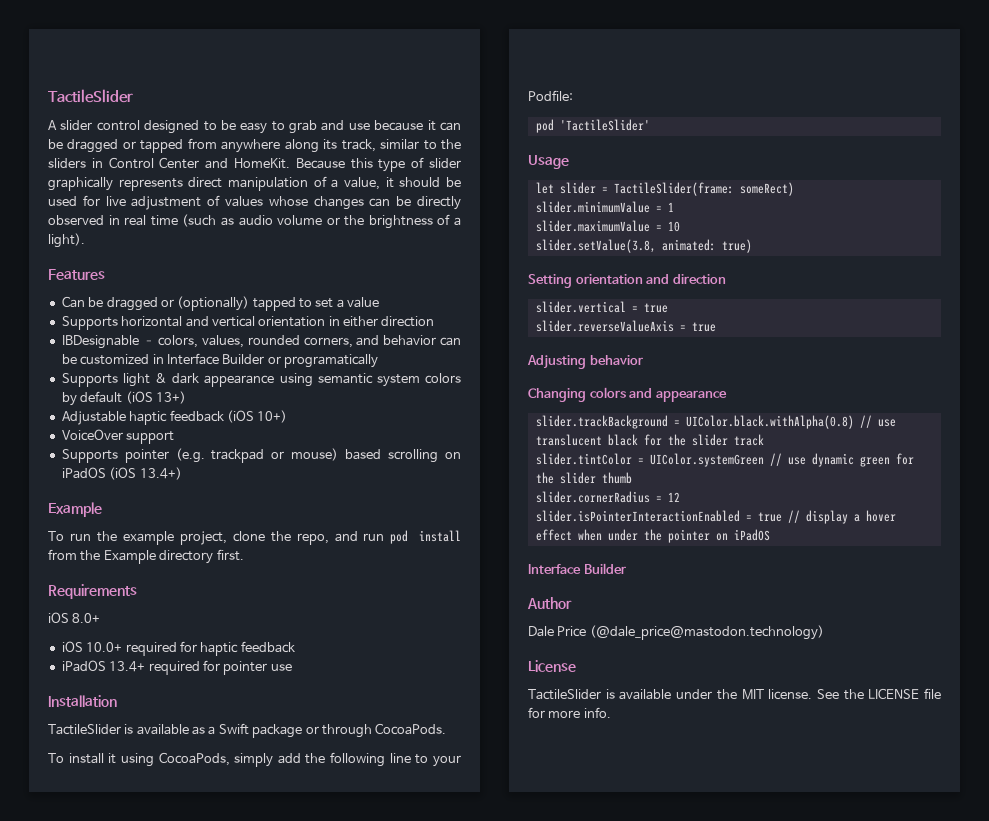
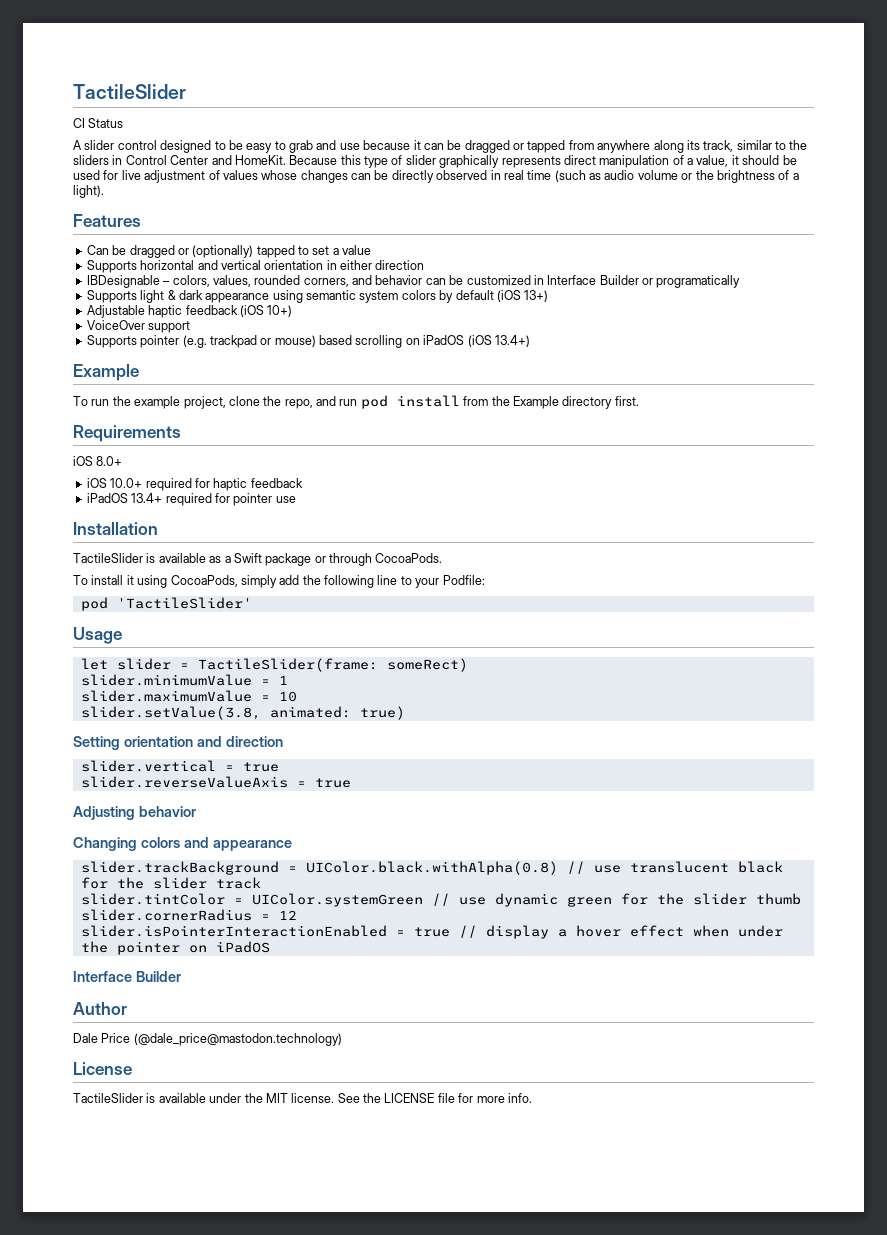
[48,89,133,103] TactileSlider -> [73,84,186,99] [73,118,124,128] TactileSlider // CI Status

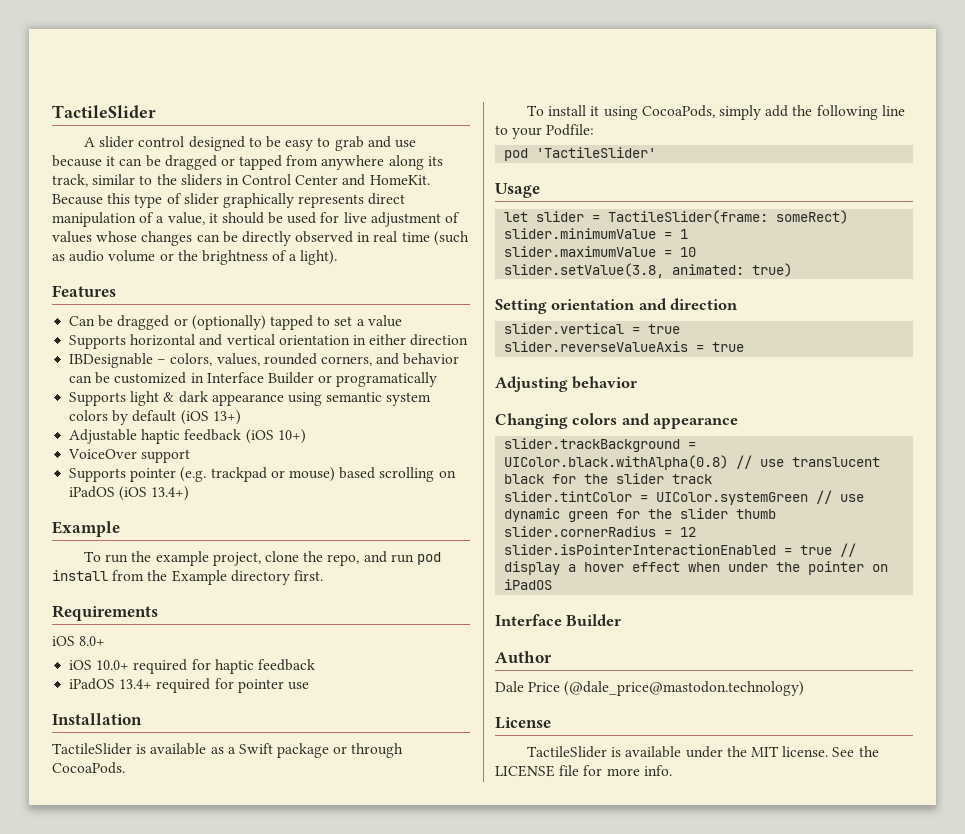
[73,84,186,99] [73,118,124,128] TactileSlider // CI Status -> [52,105,156,118] TactileSlider

